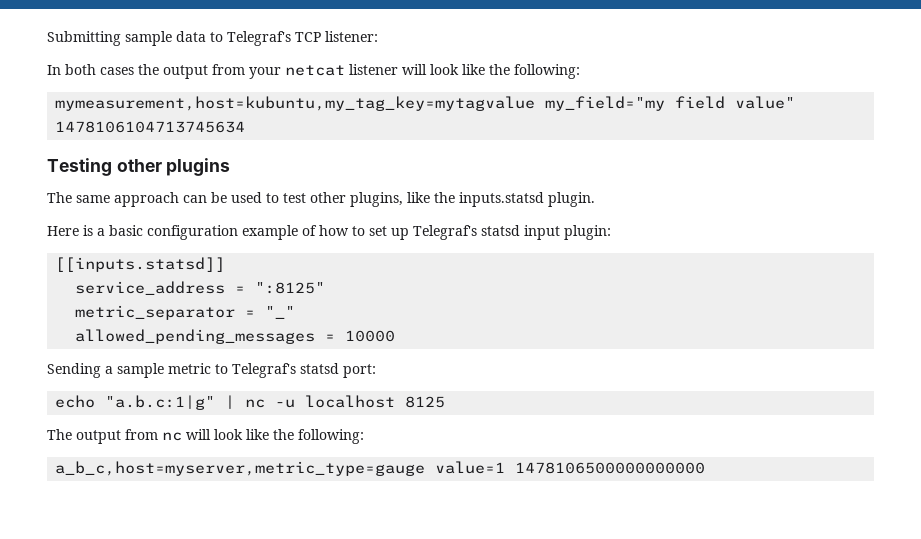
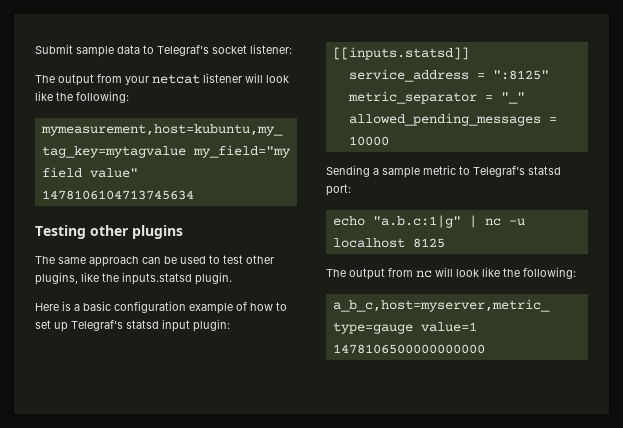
[47,31,121,46] Submitting -> [35,44,73,54] Submit
[295,32,321,42] TCP -> [212,45,247,54] socket
[47,64,159,75] In both cases the -> [35,75,55,83] The

